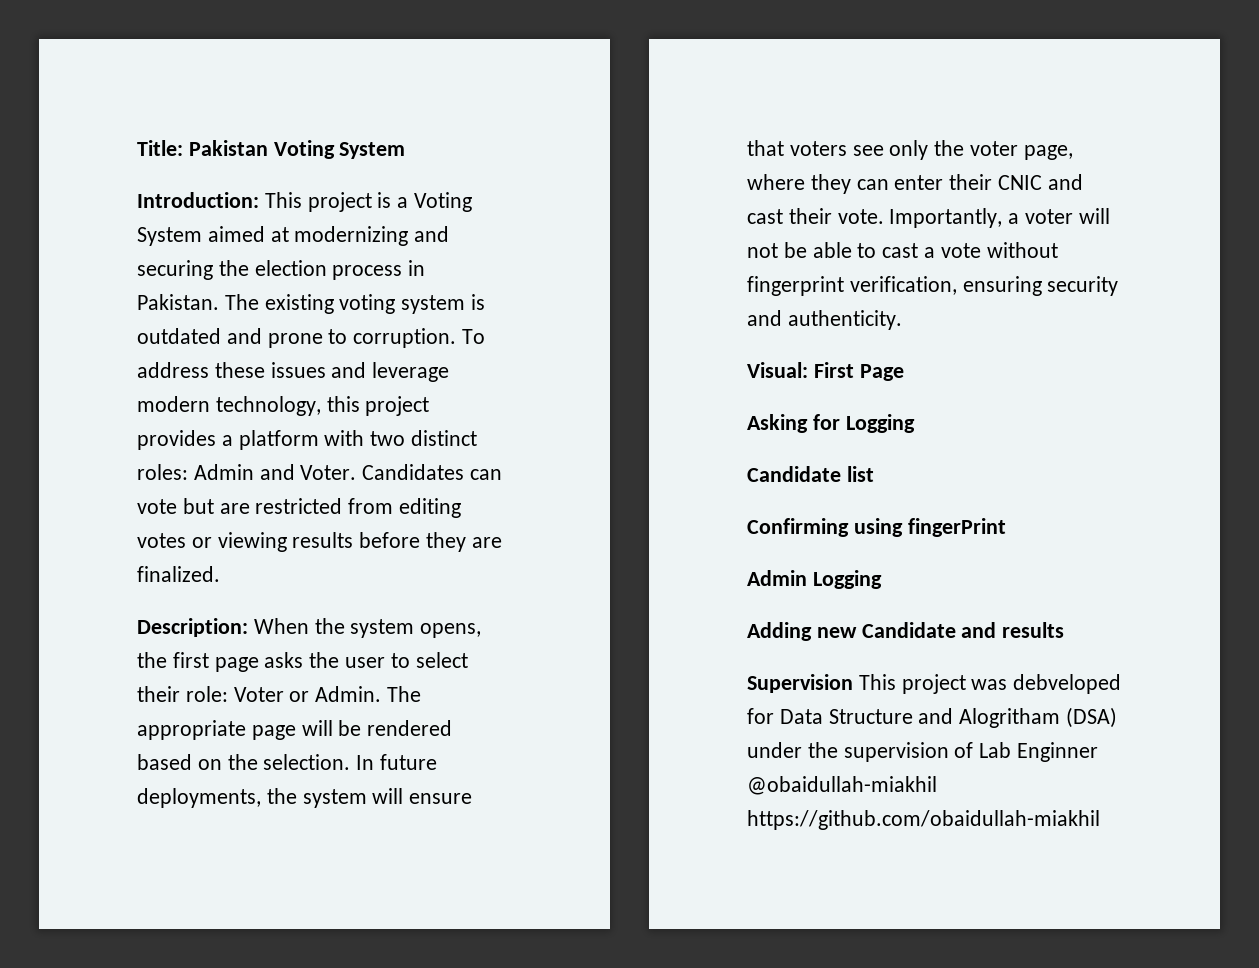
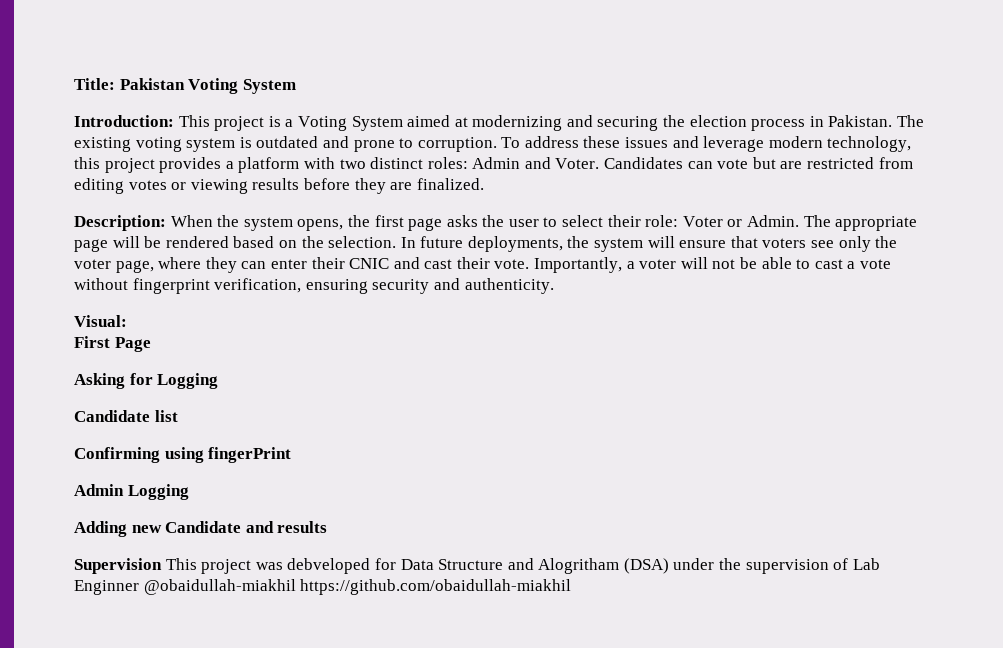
(808, 370) none -> (127, 321) //

